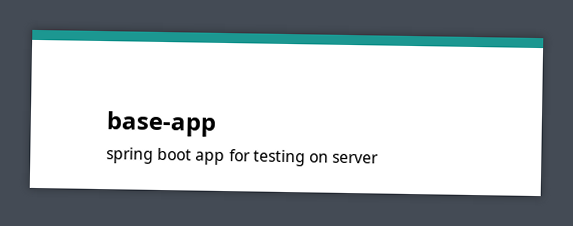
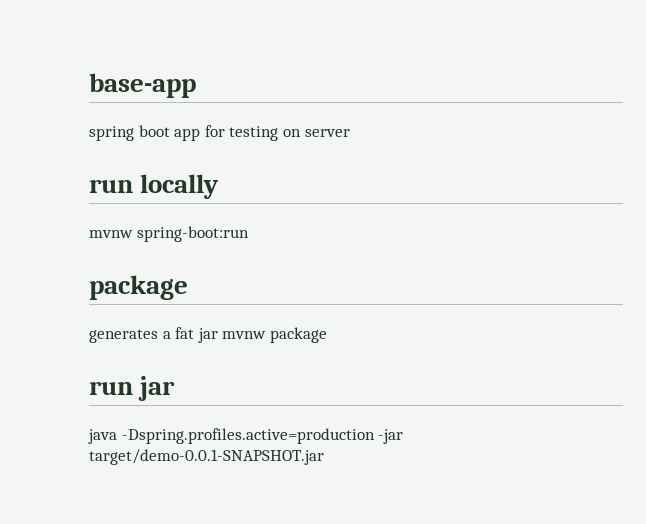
(380, 158) none -> [89,174,220,199] [89,226,249,242] [89,275,188,300] [89,327,327,343] [89,376,176,401] [88,428,404,444] [89,449,324,465] // run locally // mvnw spring-boot:run // package // generates a fat jar mvnw package // run jar // java -Dspring.profiles.active=production -jar target/demo-0.0.1-SNAPSHOT.jar

